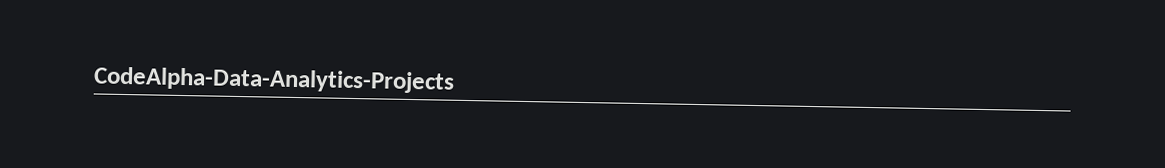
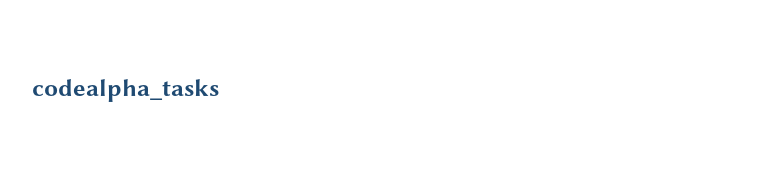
[93,66,455,94] CodeAlpha-Data-Analytics-Projects -> [32,79,219,102] codealpha_tasks

